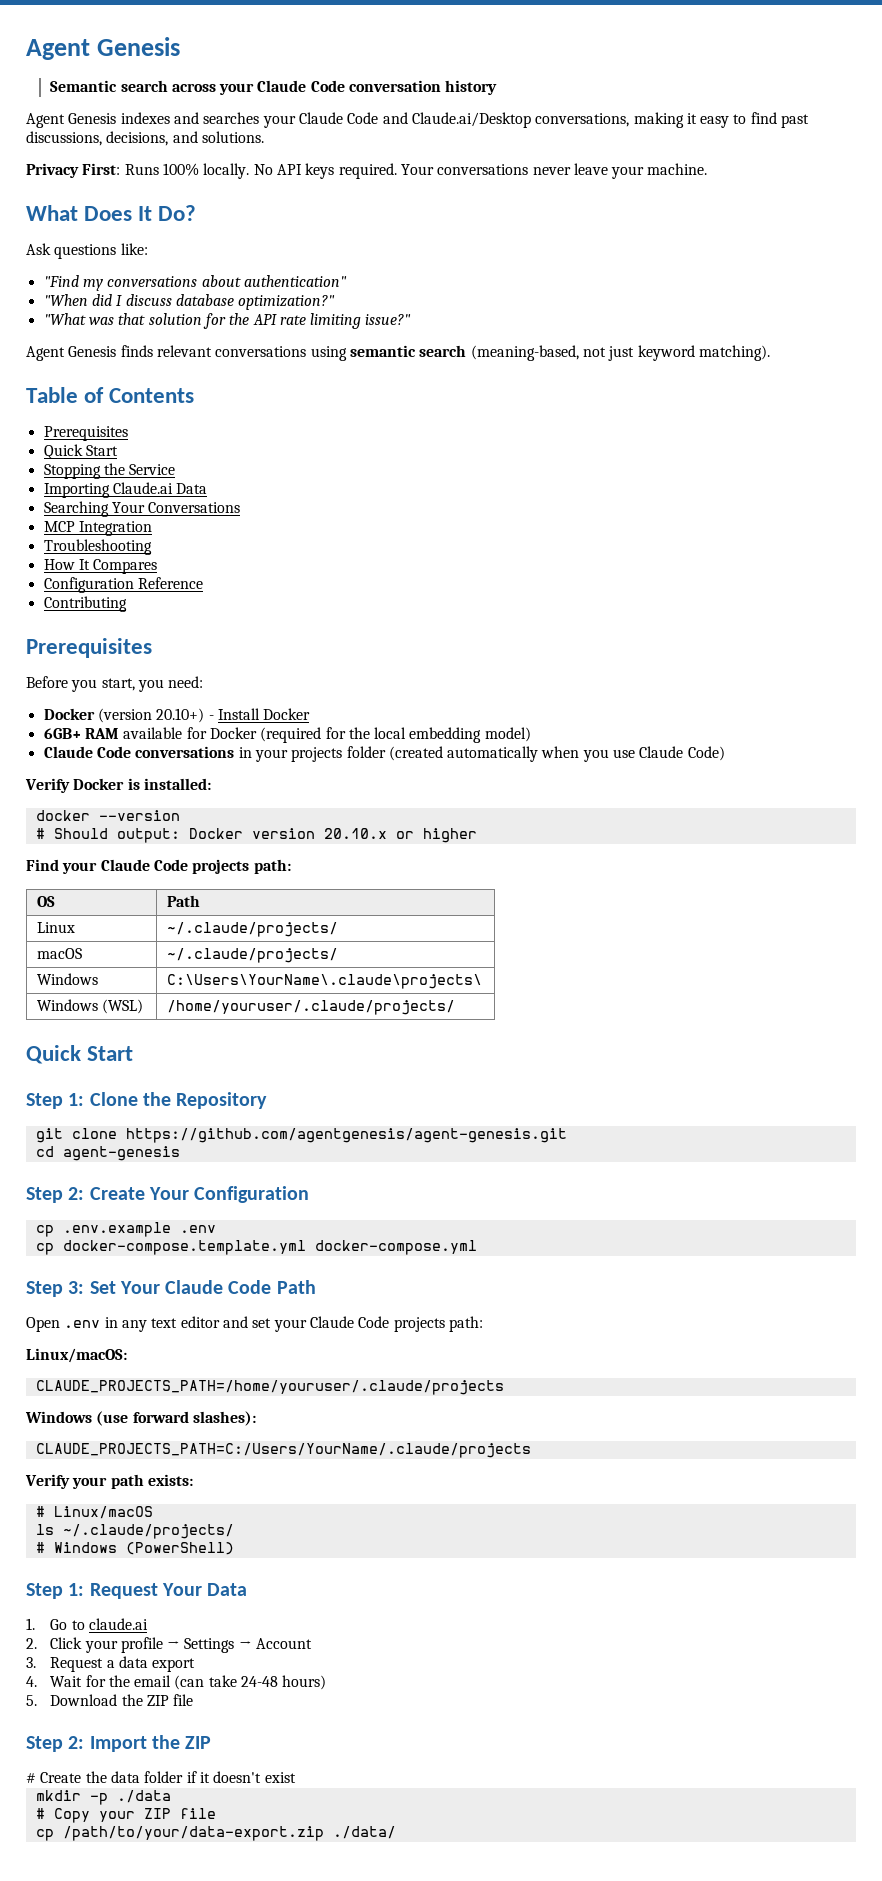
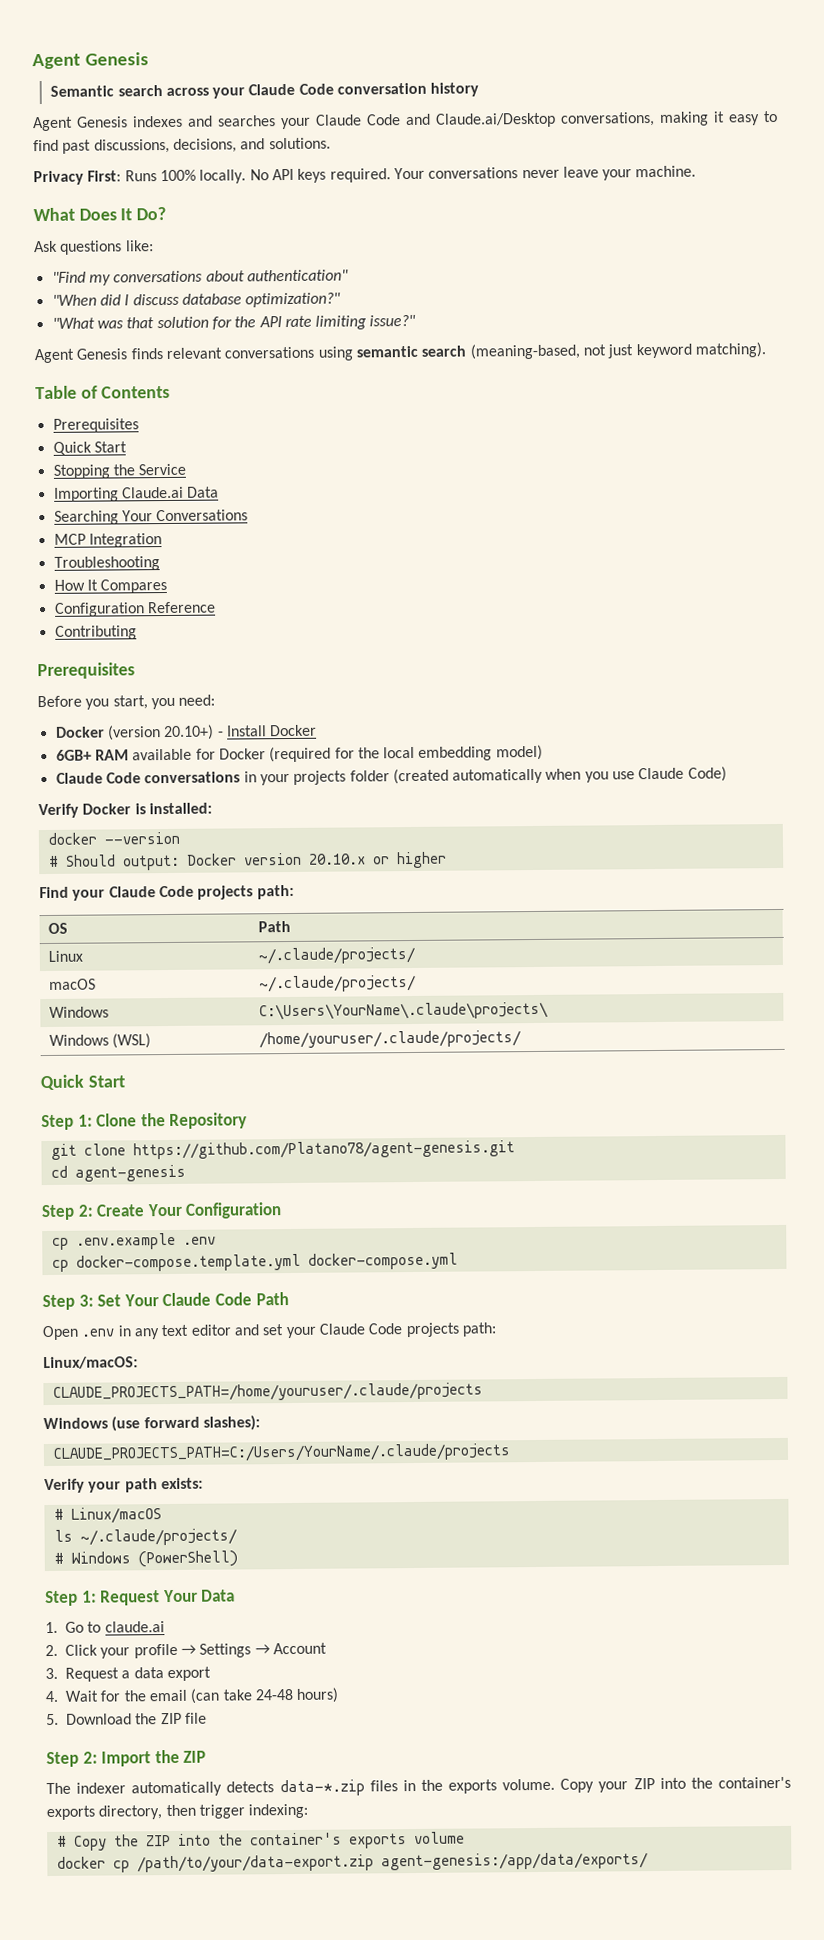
[125,1128,567,1143] https://github.com/agentgenesis/agent-genesis.git -> [132,1140,515,1160] https://github.com/Platano78/agent-genesis.git
[26,1771,296,1783] [35,1790,171,1805] [35,1808,216,1823] # Create the data folder if it doesn't exist // mkdir -p ./data // # Copy your ZIP file // -> [46,1776,791,1797] [46,1803,309,1821] [56,1831,465,1851] [56,1856,106,1869] The indexer automatically detects data-*.zip files in the exports volume. Copy your ZIP into the container's exports directory, then trigger indexing: // # Copy the ZIP into the container's exports volume // docker
[332,1826,396,1839] ./data/ -> [380,1852,648,1871] agent-genesis:/app/data/exports/

